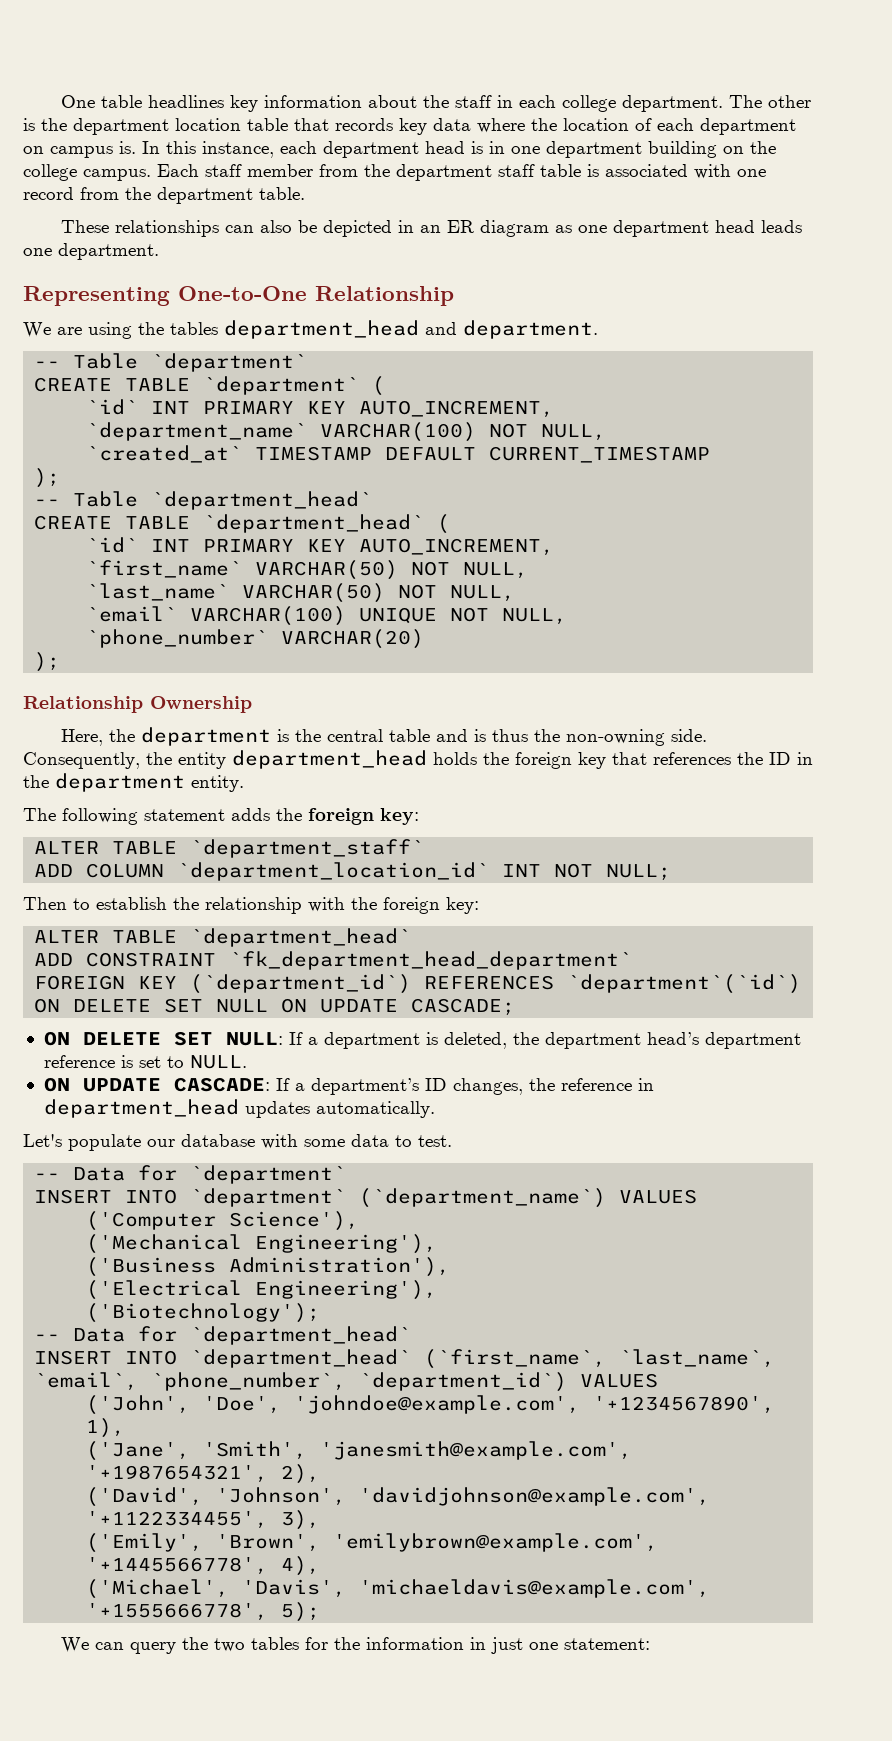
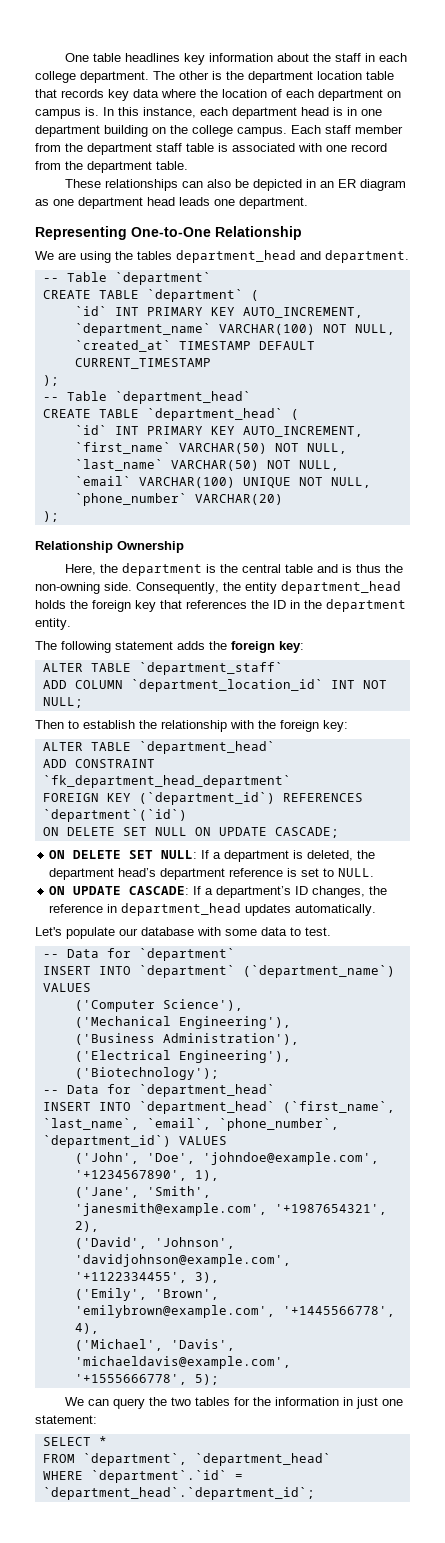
(650, 1644) none -> [42,1436,107,1446] [42,1453,331,1466] [42,1470,243,1483] [42,1487,315,1500] // SELECT * // FROM `department`, `department_head` // WHERE `department`.`id` = `department_head`.`department_id`;

